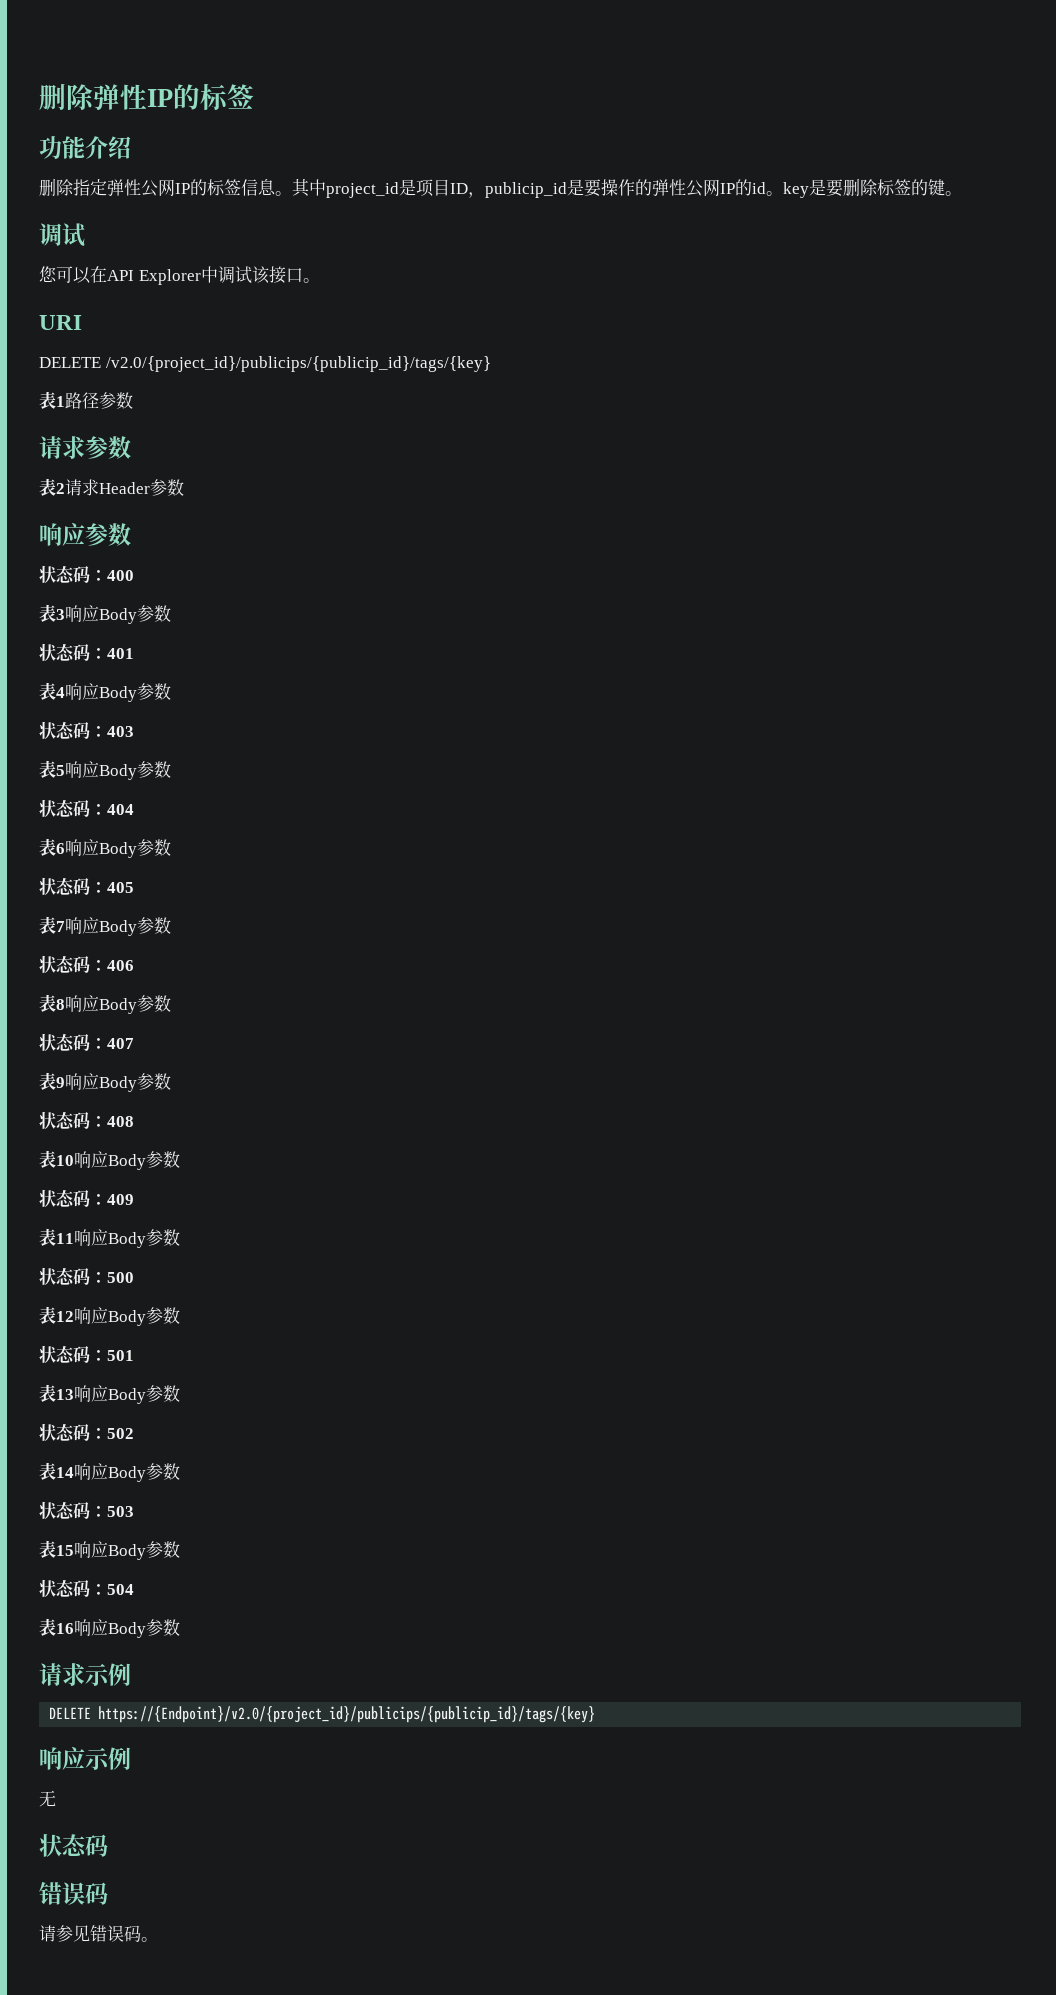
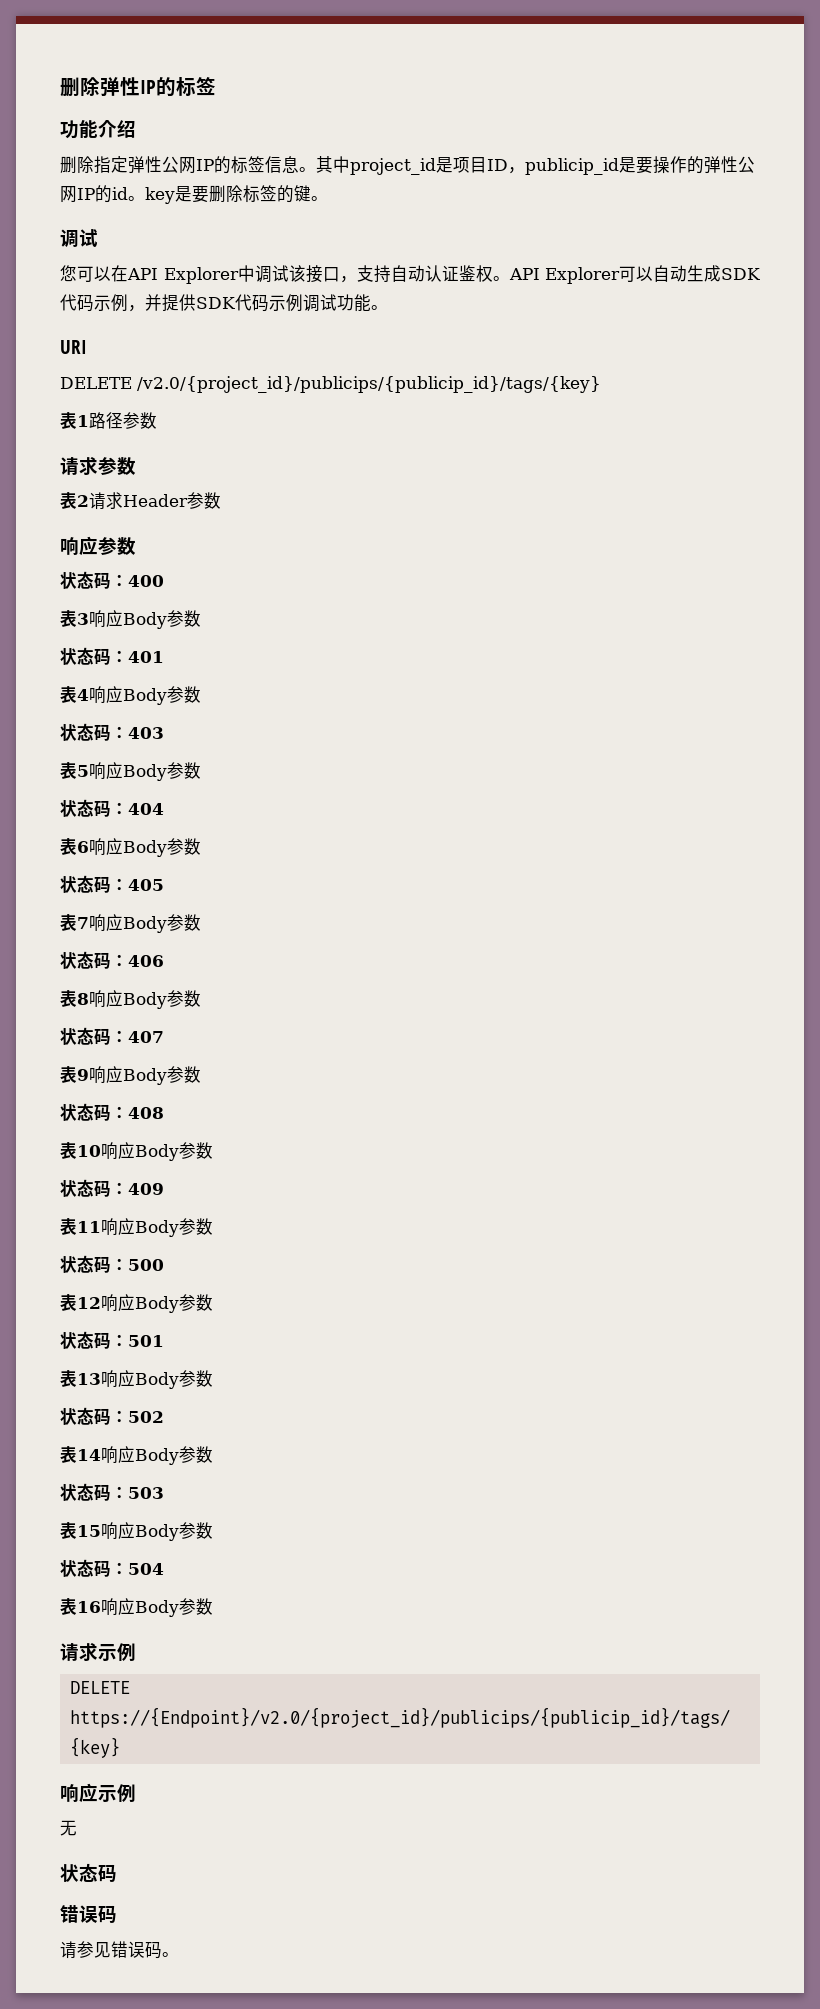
(303, 275) none -> [339,265,760,284] [60,294,371,312] ，支持自动认证鉴权。API Explorer可以自动生成SDK代码示例，并提供SDK代码示例调试功能

